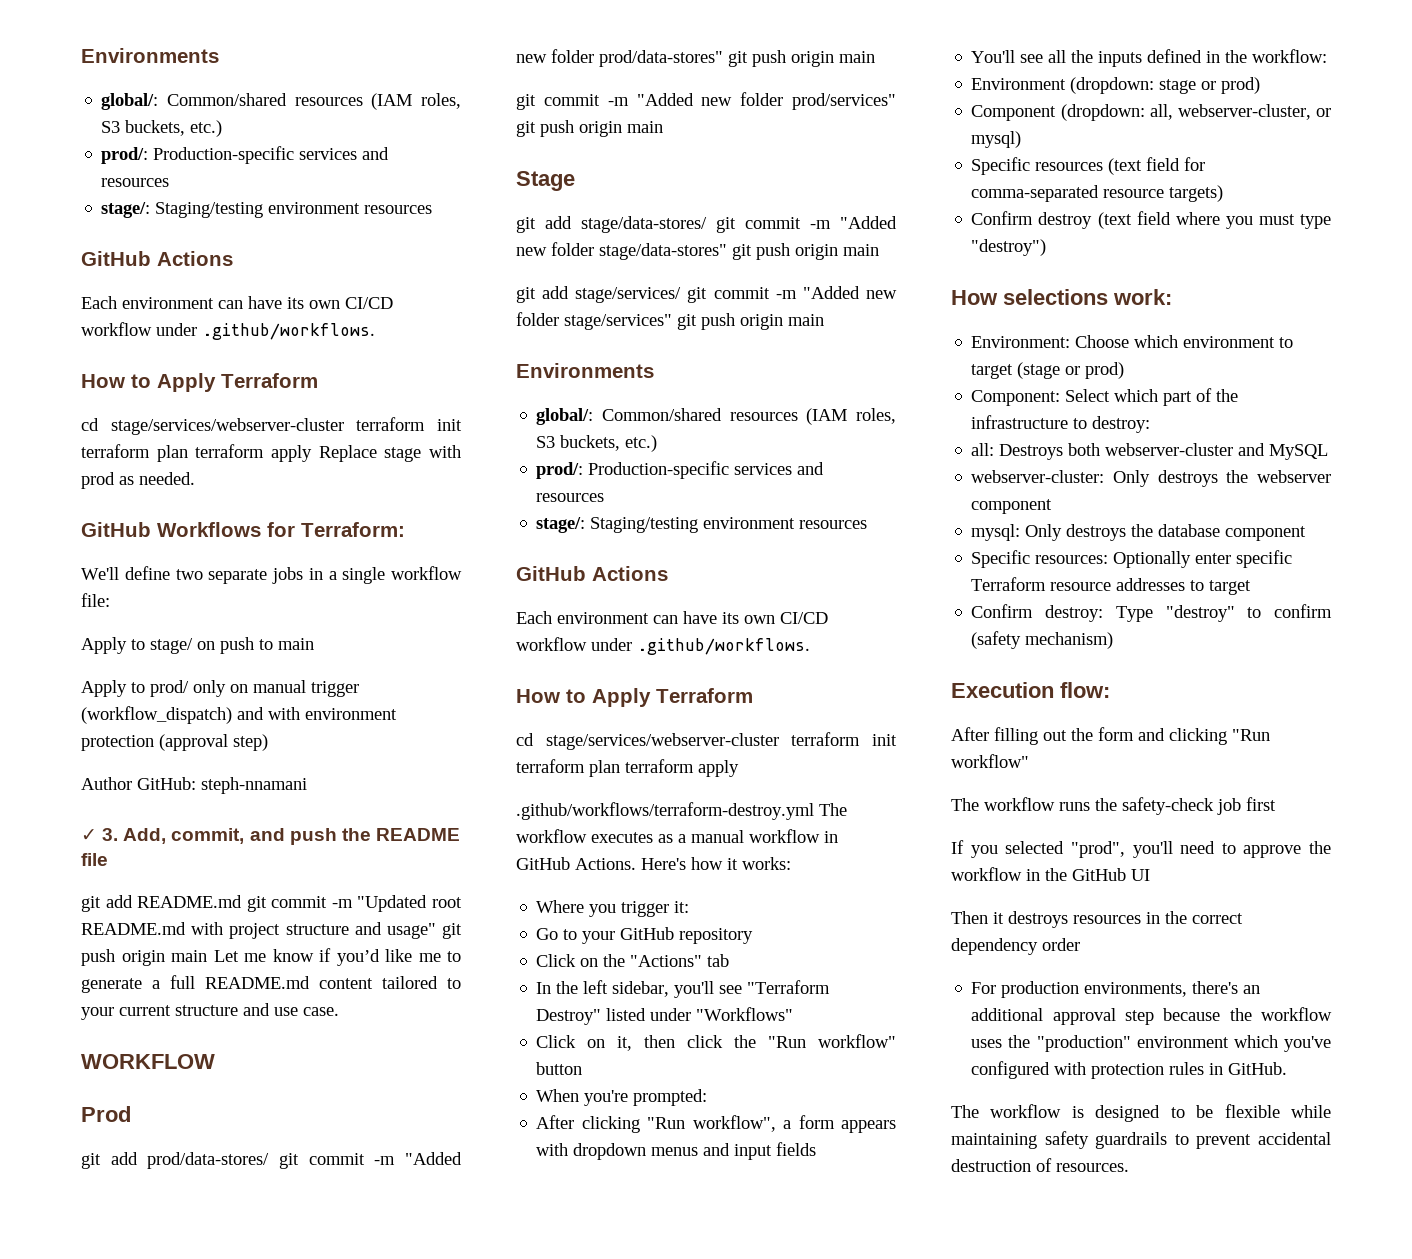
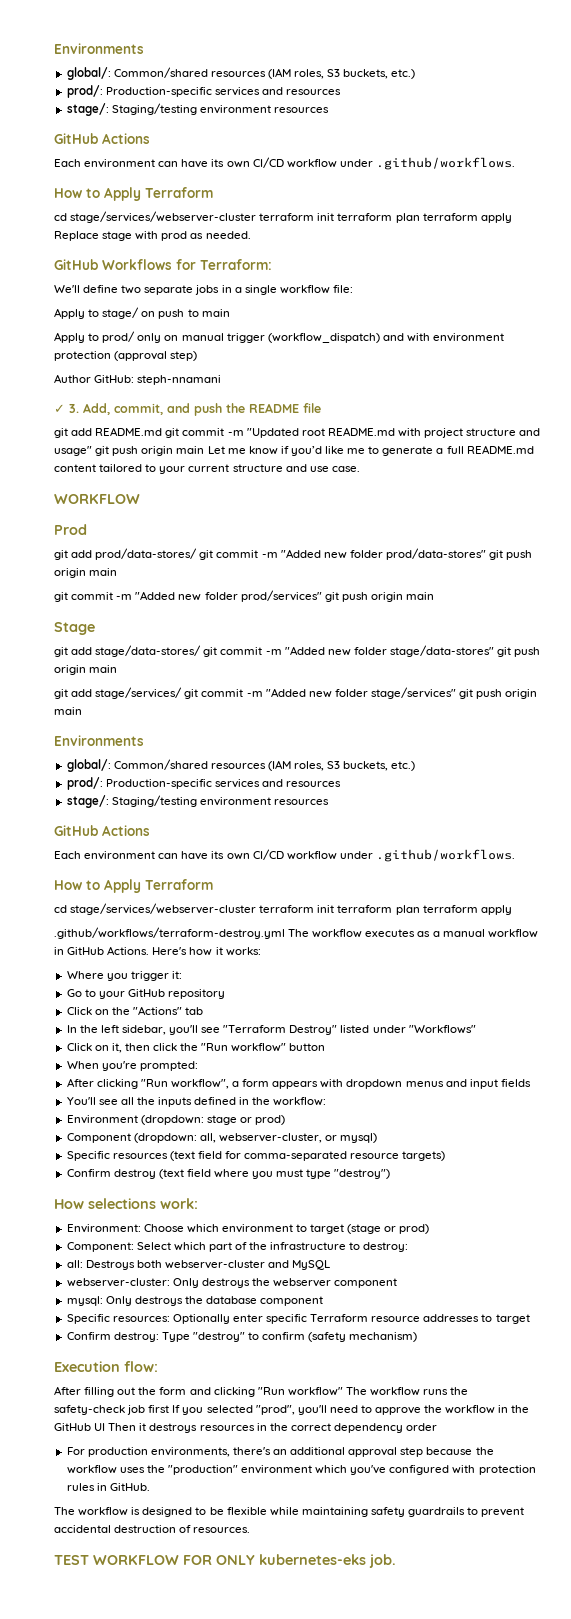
(1029, 761) // -> (343, 1391) none
(1276, 804) // -> (170, 1409) none
(1150, 875) // -> (106, 1427) none
(1129, 1167) none -> [54,1554,396,1568] // TEST WORKFLOW FOR ONLY kubernetes-eks job.

